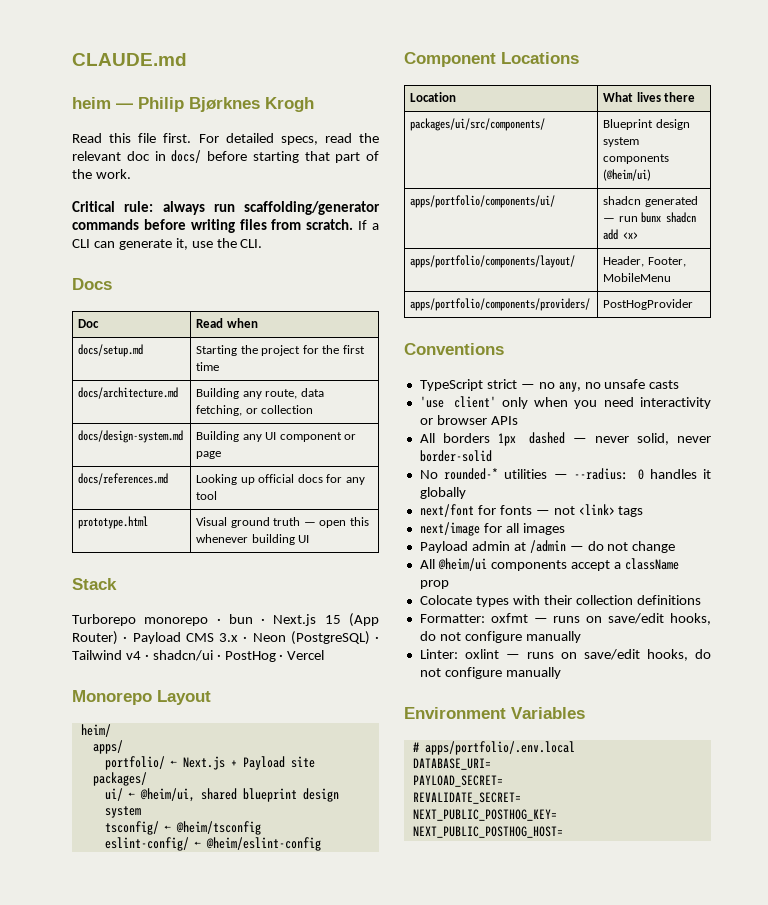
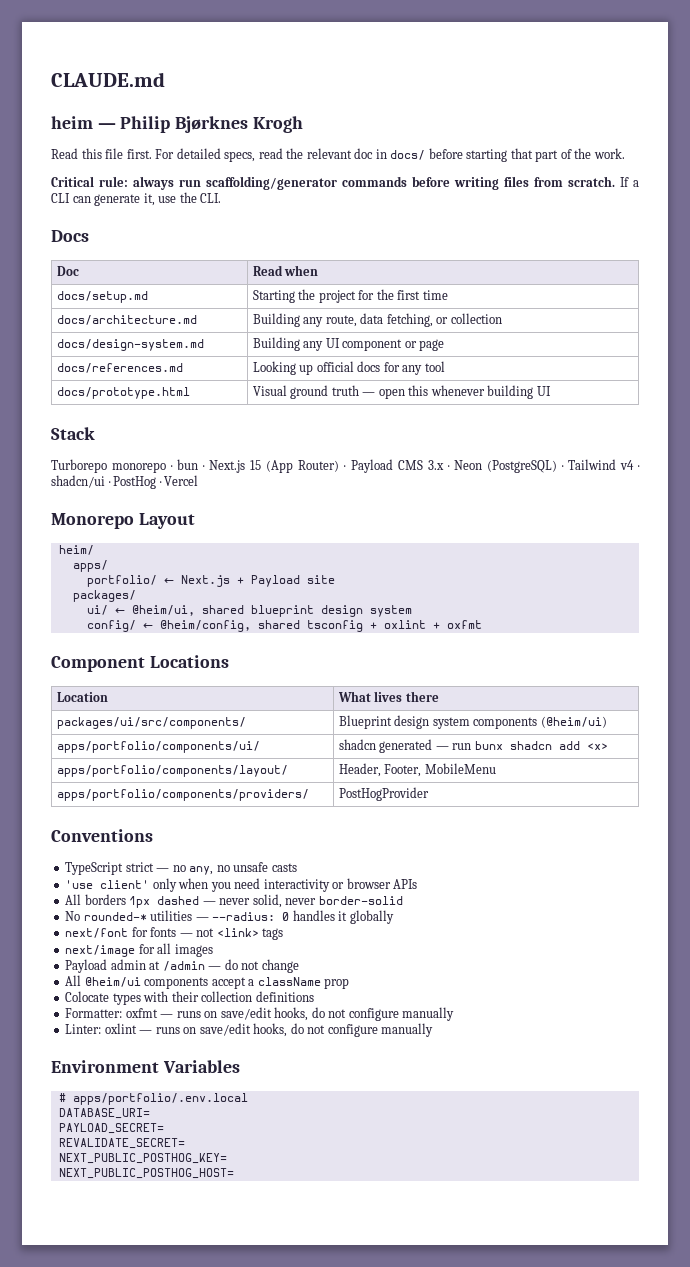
[78,516,149,529] prototype.html -> [56,387,190,399] docs/prototype.html
[104,821,261,835] [104,837,321,851] tsconfig/ ← @heim/tsconfig // eslint-config/ ← @heim/eslint-config -> [86,620,482,632] config/ ← @heim/config, shared tsconfig + oxlint + oxfmt

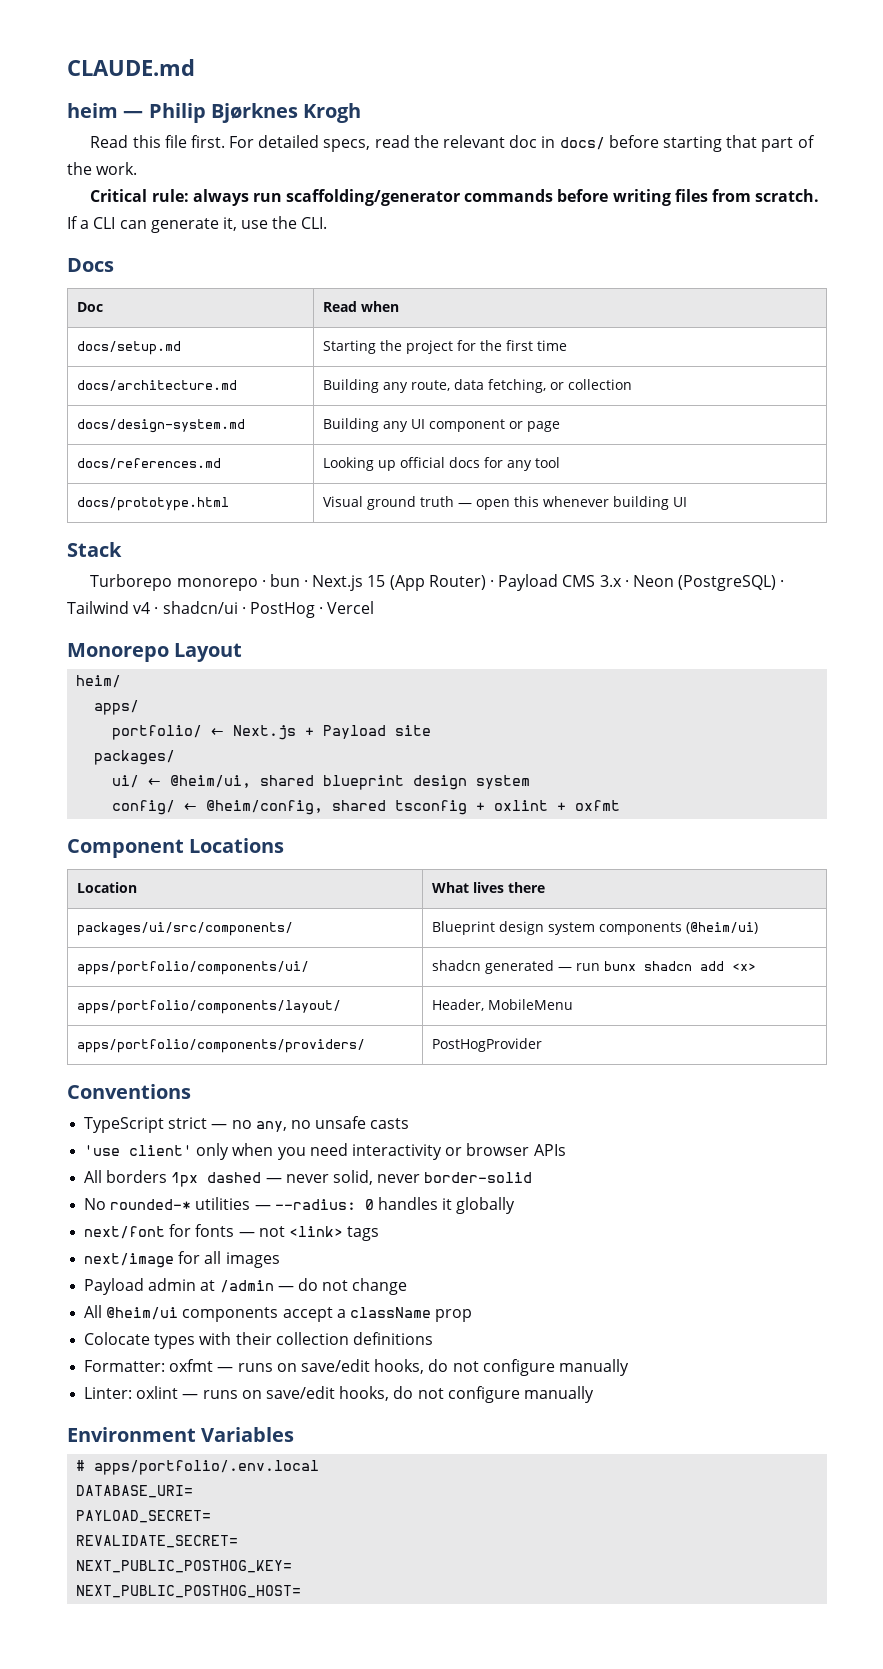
[384,764,422,777] Footer, -> (484, 1005) none

